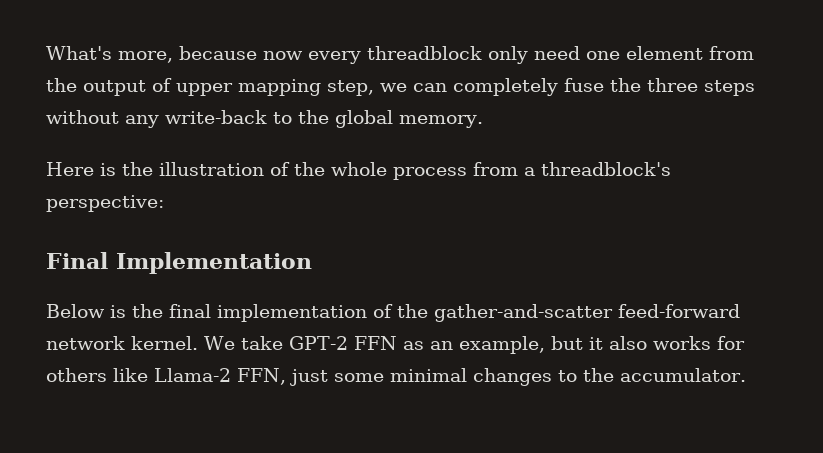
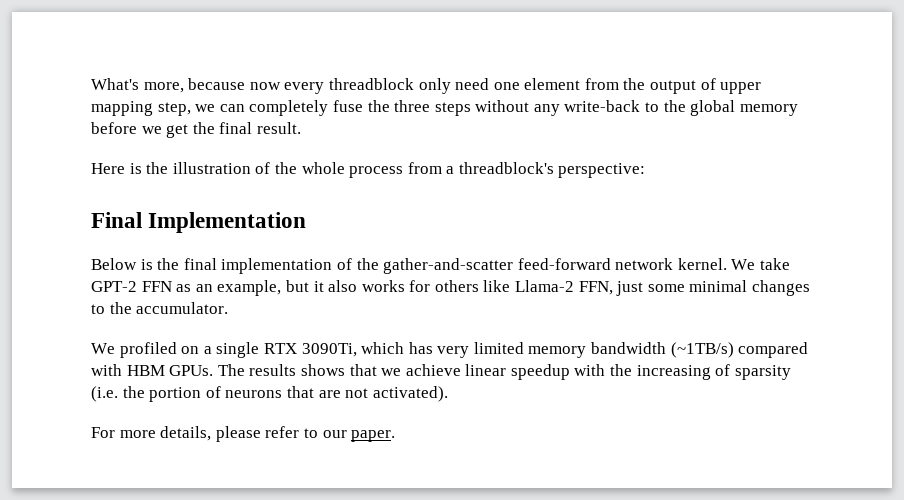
[399,115,483,128] memory. -> [739,104,798,116] [91,122,301,138] memory before we get the final result.
(746, 375) none -> [91,342,809,358] [91,364,791,380] [91,386,448,402] [91,426,396,442] // We profiled on a single RTX 3090Ti, which has very limited memory bandwidth (~1TB/s) compared with HBM GPUs. The results shows that we achieve linear speedup with the increasing of sparsity (i.e. the portion of neurons that are not activated). // For more details, please refer to our paper.

